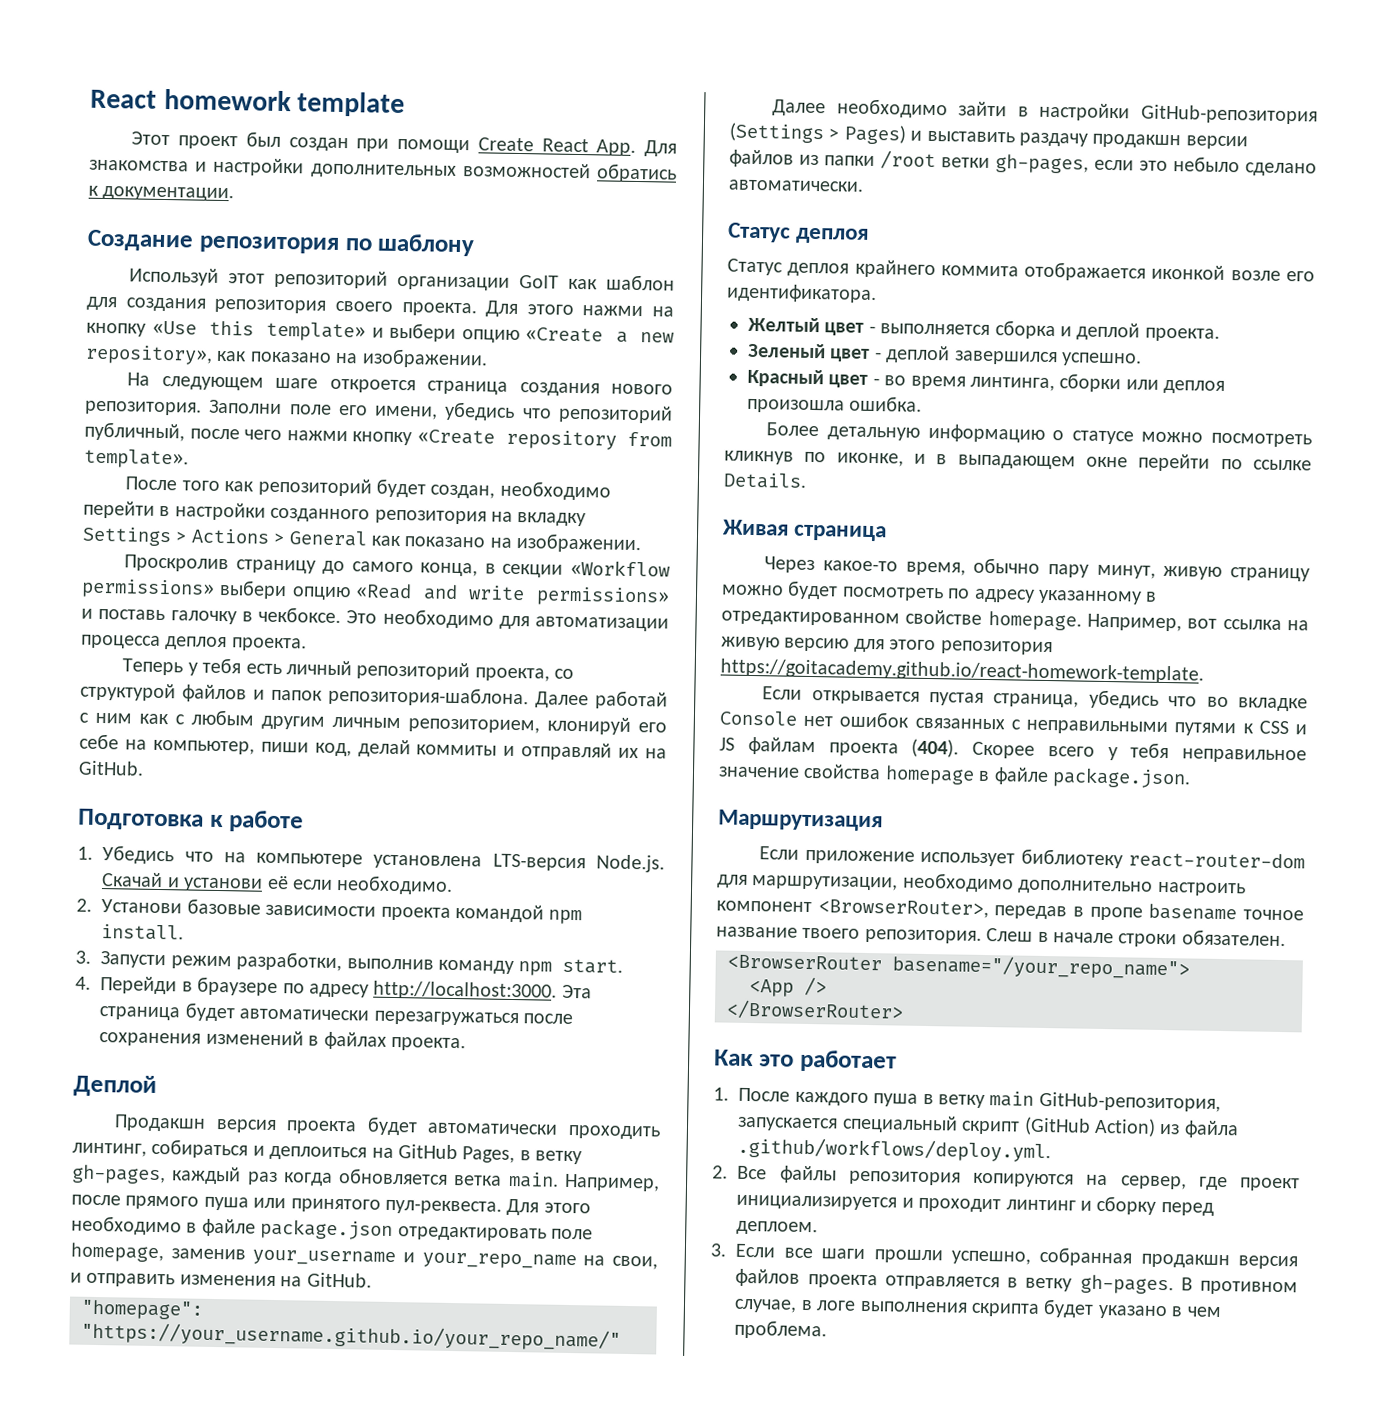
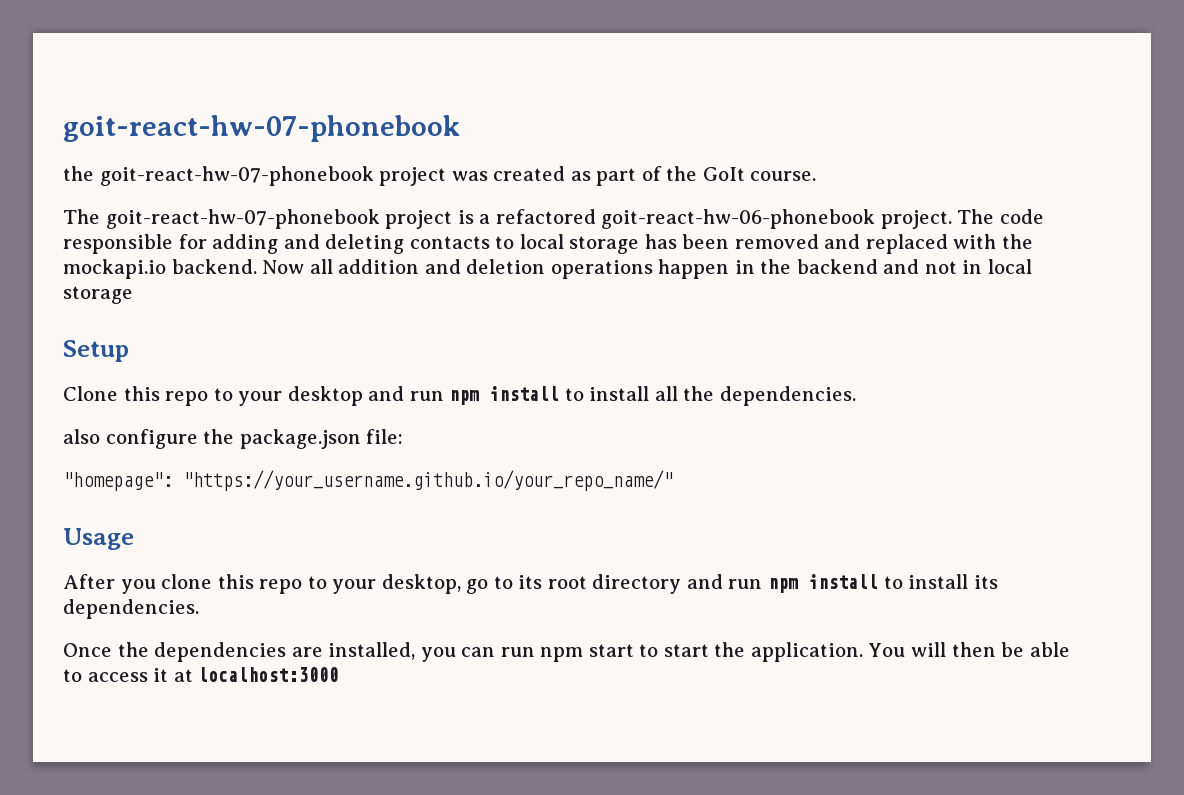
[90,88,406,118] [131,131,678,157] [89,157,677,183] [88,185,235,202] [87,229,476,257] [129,267,675,291] [86,296,674,318] [86,320,676,344] [85,344,488,369] [127,372,673,397] [84,399,673,424] [84,421,673,450] [84,448,189,469] [125,476,611,501] [83,500,587,527] [82,526,643,554] [124,554,671,578] [81,578,670,607] [81,606,669,632] [81,634,307,652] [122,657,575,682] [80,682,668,710] [79,709,667,735] [79,733,667,761] [78,760,144,776] [77,808,304,833] [77,845,666,873] [101,872,454,895] [76,898,583,925] [101,924,185,941] [75,950,624,976] [75,976,592,1001] [99,1002,573,1027] [99,1029,466,1052] [73,1074,157,1097] [114,1114,661,1140] [72,1138,583,1165] [71,1164,660,1192] [71,1194,591,1216] [71,1215,593,1242] [70,1242,658,1270] [70,1272,372,1288] [81,1299,203,1320] [81,1321,621,1351] [772,98,1318,125] [729,122,1248,150] [729,149,1317,177] [728,179,864,192] [727,222,870,244] [727,258,1315,282] [726,283,877,304] [747,316,1220,342] [748,342,1142,367] [747,368,1226,394] [747,395,923,414] [766,422,1312,448] [724,450,1312,472] [723,472,807,489] [722,519,888,542] [764,556,1310,582] [722,580,1158,605] [721,609,1309,632] [721,636,1053,656] [720,658,1204,684] [762,686,1308,712] [719,710,1307,737] [719,736,1307,764] [718,763,1191,789] [718,809,883,832] [759,846,1305,870] [717,872,1246,897] [716,899,1304,921] [716,926,1286,948] [727,954,1190,980] [749,976,827,997] [726,999,904,1021] [714,1049,897,1073] [713,1087,1221,1113] [737,1114,1239,1139] [737,1136,1052,1163] [712,1165,1300,1192] [736,1194,1214,1216] [736,1220,819,1236] [710,1243,1298,1270] [735,1268,1298,1296] [734,1298,1222,1320] [734,1319,828,1340] React homework template // Этот проект был создан при помощи Create React App. Для знакомства и настройки дополнительных возможностей обратись к документации. // Создание репозитория по шаблону // Используй этот репозиторий организации GoIT как шаблон для создания репозитория своего проекта. Для этого нажми на кнопку «Use this template» и выбери опцию «Create a new repository», как показано на изображении. // На следующем шаге откроется страница создания нового репозитория. Заполни поле его имени, убедись что репозиторий публичный, после чего нажми кнопку «Create repository from template». // После того как репозиторий будет создан, необходимо перейти в настройки созданного репозитория на вкладку Settings > Actions > General как показано на изображении. // Проскролив страницу до самого конца, в секции «Workflow permissions» выбери опцию «Read and write permissions» и поставь галочку в чекбоксе. Это необходимо для автоматизации процесса деплоя проекта. // Теперь у тебя есть личный репозиторий проекта, со структурой файлов и папок репозитория-шаблона. Далее работай с ним как с любым другим личным репозиторием, клонируй его себе на компьютер, пиши код, делай коммиты и отправляй их на GitHub. // Подготовка к работе // 1. Убедись что на компьютере установлена LTS-версия Node.js. Скачай и установи её если необходимо. // 2. Установи базовые зависимости проекта командой npm install. // 3. Запусти режим разработки, выполнив команду npm start. // 4. Перейди в браузере по адресу http://localhost:3000. Эта страница будет автоматически перезагружаться после сохранения изменений в файлах проекта. // Деплой // Продакшн версия проекта будет автоматически проходить линтинг, собираться и деплоиться на GitHub Pages, в ветку gh-pages, каждый раз когда обновляется ветка main. Например, после прямого пуша или принятого пул-реквеста. Для этого необходимо в файле package.json отредактировать поле homepage, заменив your_username и your_repo_name на свои, и отправить изменения на GitHub. // "homepage": "https://your_username.github.io/your_repo_name/" // Далее необходимо зайти в настройки GitHub-репозитория (Settings > Pages) и выставить раздачу продакшн версии файлов из папки /root ветки gh-pages, если это небыло сделано автоматически. // Статус деплоя // Статус деплоя крайнего коммита отображается иконкой возле его идентификатора. // Желтый цвет - выполняется сборка и деплой проекта. // Зеленый цвет - деплой завершился успешно. // Красный цвет - во время линтинга, сборки или деплоя произошла ошибка. // Более детальную информацию о статусе можно посмотреть кликнув по иконке, и в выпадающем окне перейти по ссылке Details. // Живая страница // Через какое-то время, обычно пару минут, живую страницу можно будет посмотреть по адресу указанному в отредактированном свойстве homepage. Например, вот ссылка на живую версию для этого репозитория https://goitacademy.github.io/react-homework-template. // Если открывается пустая страница, убедись что во вкладке Console нет ошибок связанных с неправильными путями к CSS и JS файлам проекта (404). Скорее всего у тебя неправильное значение свойства homepage в файле package.json. // Маршрутизация // Если приложение использует библиотеку react-router-dom для маршрутизации, необходимо дополнительно настроить компонент <BrowserRouter>, передав в пропе basename точное название твоего репозитория. Слеш в начале строки обязателен. // <BrowserRouter basename="/your_repo_name"> // <App /> // </BrowserRouter> // Как это работает // 1. После каждого пуша в ветку main GitHub-репозитория, запускается специальный скрипт (GitHub Action) из файла .github/workflows/deploy.yml. // 2. Все файлы репозитория копируются на сервер, где проект инициализируется и проходит линтинг и сборку перед деплоем. // 3. Если все шаги прошли успешно, собранная продакшн версия файлов проекта отправляется в ветку gh-pages. В противном случае, в логе выполнения скрипта будет указано в чем проблема. -> [63,115,460,142] [63,166,817,186] [63,209,1044,229] [63,234,1034,254] [63,259,1033,279] [63,286,133,304] [63,340,129,362] [63,386,856,406] [63,429,404,449] [63,470,673,491] [63,528,134,550] [63,574,998,594] [63,599,199,619] [63,642,1070,662] [63,667,339,682] goit-react-hw-07-phonebook // the goit-react-hw-07-phonebook project was created as part of the GoIt course. // The goit-react-hw-07-phonebook project is a refactored goit-react-hw-06-phonebook project. The code responsible for adding and deleting contacts to local storage has been removed and replaced with the mockapi.io backend. Now all addition and deletion operations happen in the backend and not in local storage // Setup // Clone this repo to your desktop and run npm install to install all the dependencies. // also configure the package.json file: // "homepage": "https://your_username.github.io/your_repo_name/" // Usage // After you clone this repo to your desktop, go to its root directory and run npm install to install its dependencies. // Once the dependencies are installed, you can run npm start to start the application. You will then be able to access it at localhost:3000

